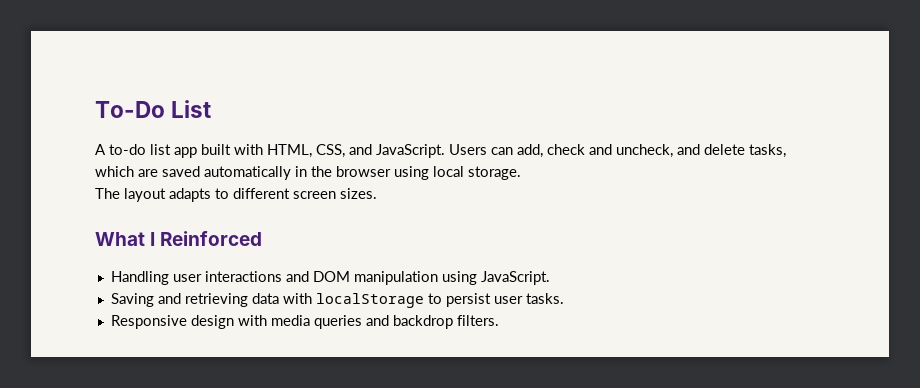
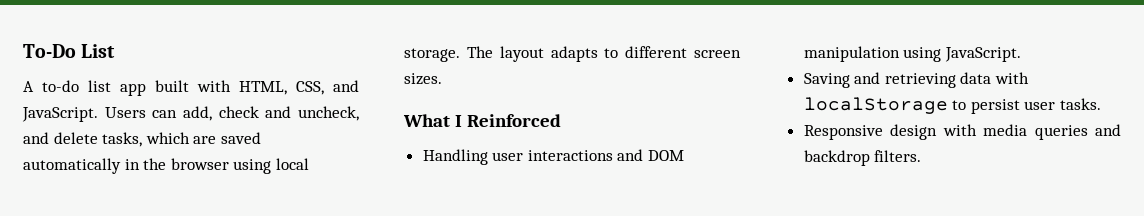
(521, 173) // -> (460, 55) none

